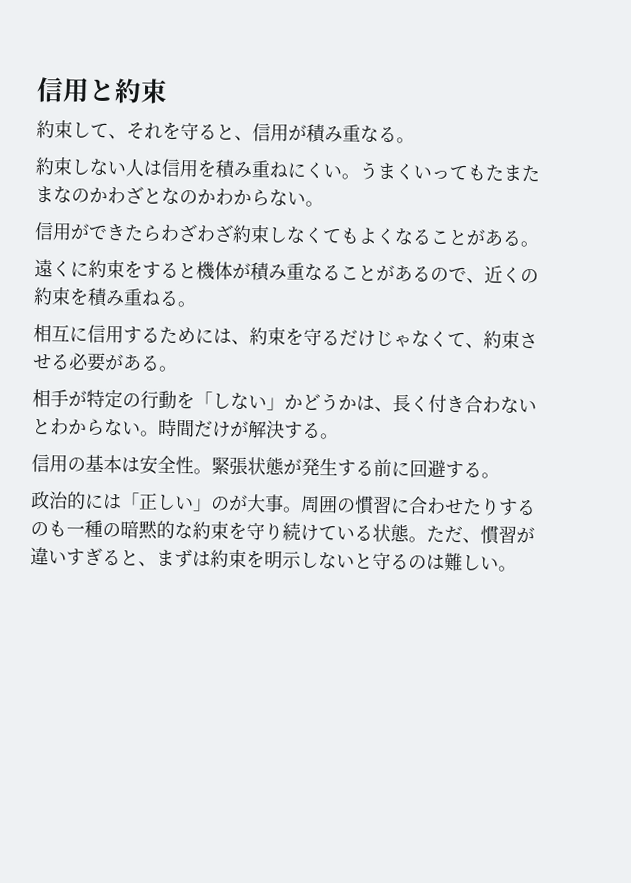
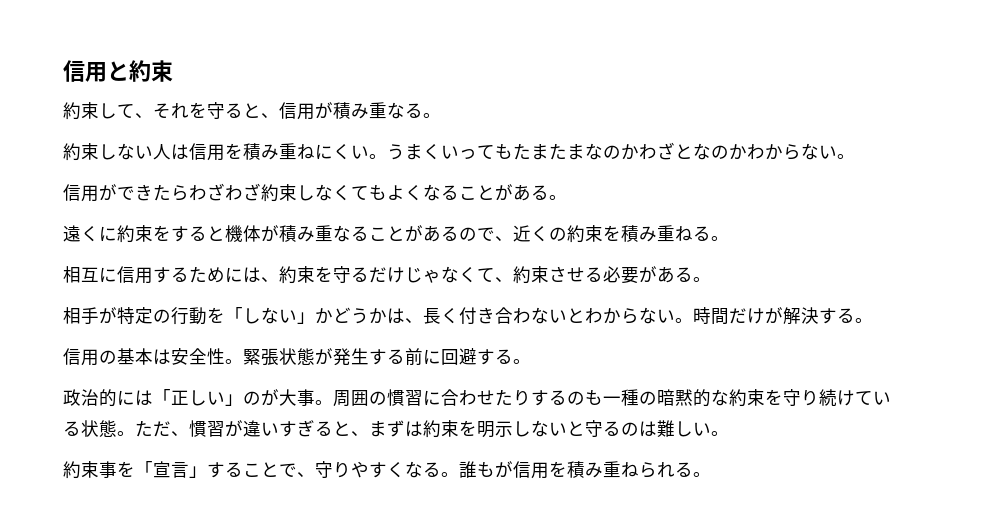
(517, 568) none -> [63,461,711,479] // 約束事を「宣言」することで、守りやすくなる。誰もが信用を積み重ねられる。

